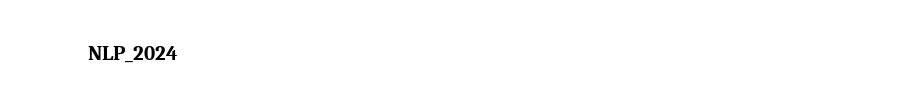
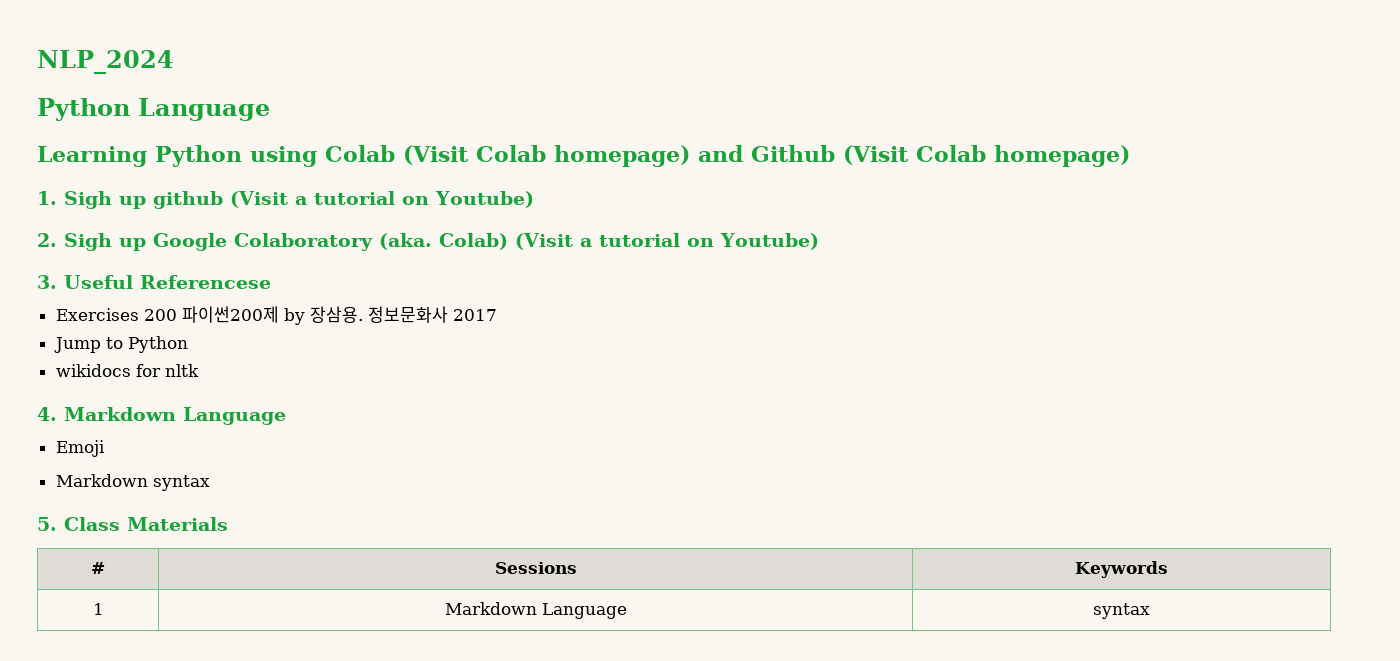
(178, 54) none -> [37,98,270,121] [37,145,1130,167] [37,191,534,209] [37,233,819,251] [37,275,271,289] [55,306,497,325] [53,336,188,353] [55,364,199,377] [37,407,286,425] [55,440,105,457] [55,474,210,491] [37,517,228,531] [91,562,105,574] [494,562,577,574] [1075,561,1168,578] [92,603,104,615] [444,602,627,619] [1093,603,1150,619] // Python Language // Learning Python using Colab (Visit Colab homepage) and Github (Visit Colab homepage) // 1. Sigh up github (Visit a tutorial on Youtube) // 2. Sigh up Google Colaboratory (aka. Colab) (Visit a tutorial on Youtube) // 3. Useful Referencese // Exercises 200 파이썬200제 by 장삼용. 정보문화사 2017 // Jump to Python // wikidocs for nltk // 4. Markdown Language // Emoji // Markdown syntax // 5. Class Materials // # | Sessions | Keywords // 1 | Markdown Language | syntax

